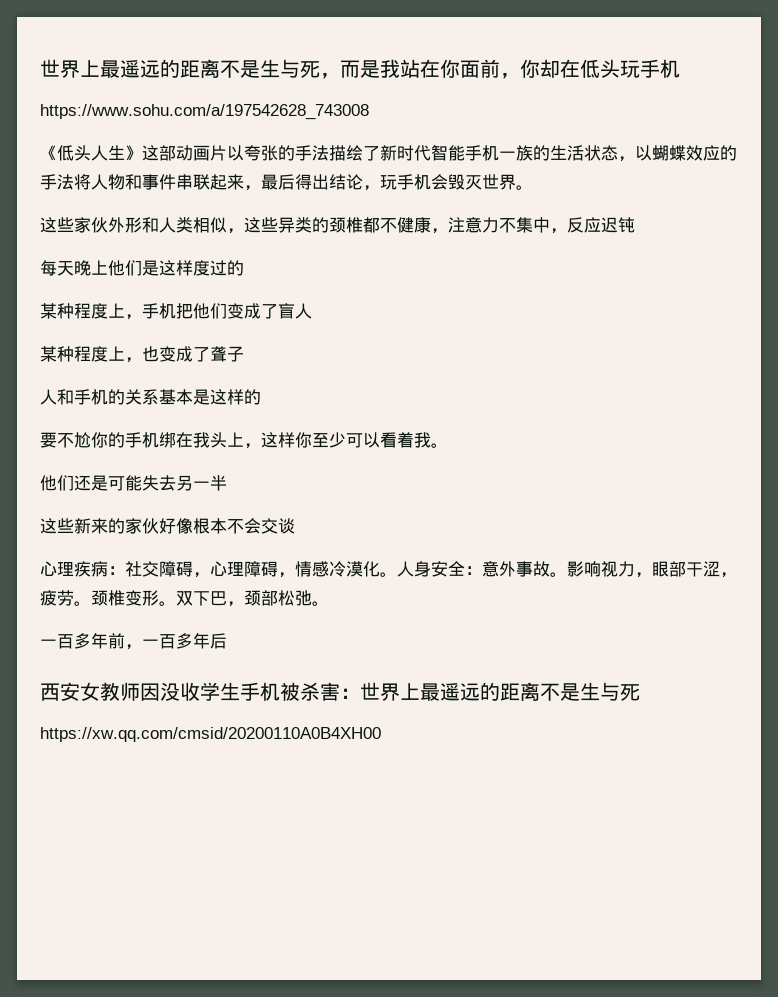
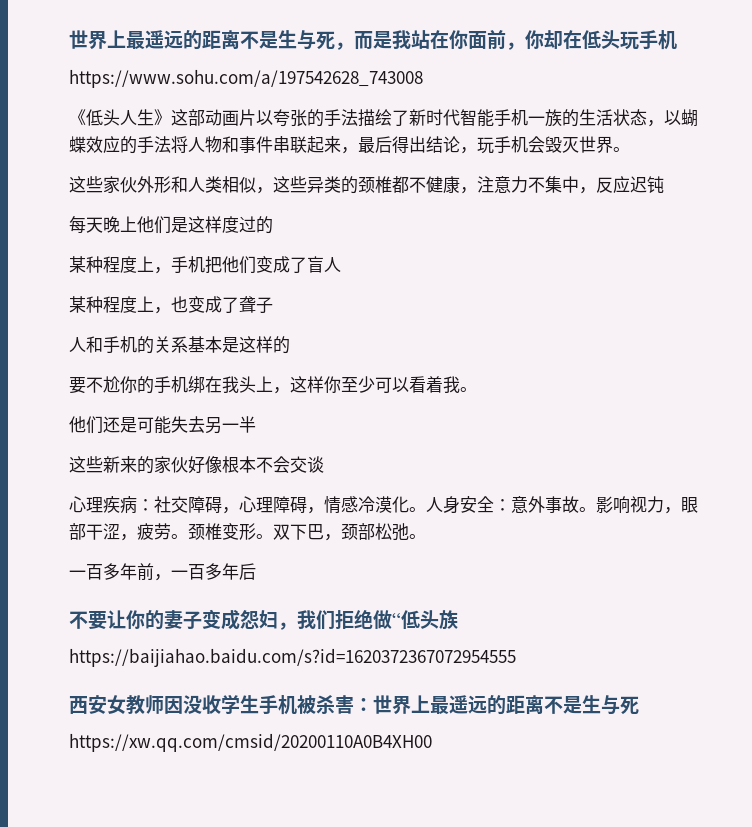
(227, 641) none -> [69,609,458,630] [69,648,516,667] // 不要让你的妻子变成怨妇，我们拒绝做“低头族 // https://baijiahao.baidu.com/s?id=1620372367072954555

